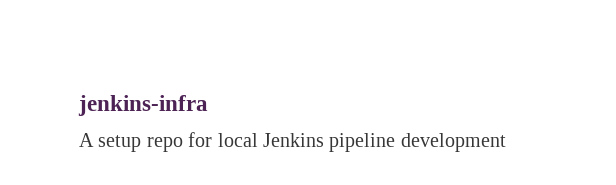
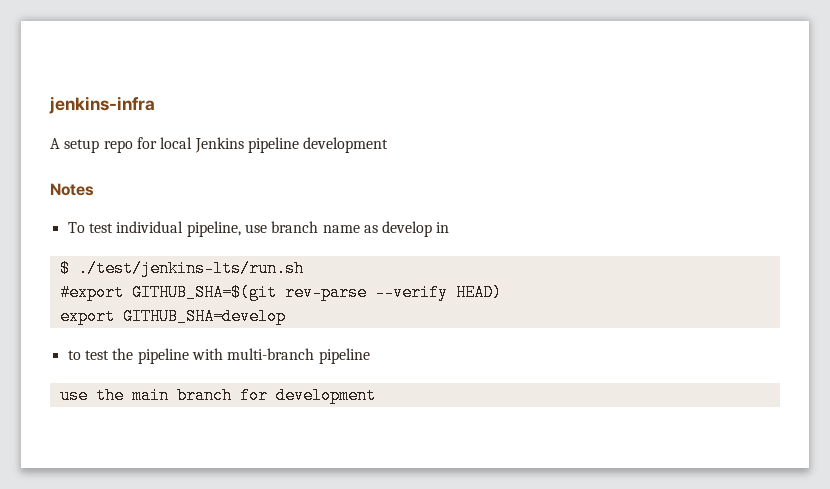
(506, 142) none -> [50,183,94,196] [67,221,450,237] [59,260,304,277] [59,284,502,301] [59,308,286,325] [67,348,370,364] [59,387,376,404] // Notes // To test individual pipeline, use branch name as develop in // $ ./test/jenkins-lts/run.sh // #export GITHUB_SHA=$(git rev-parse --verify HEAD) // export GITHUB_SHA=develop // to test the pipeline with multi-branch pipeline // use the main branch for development

